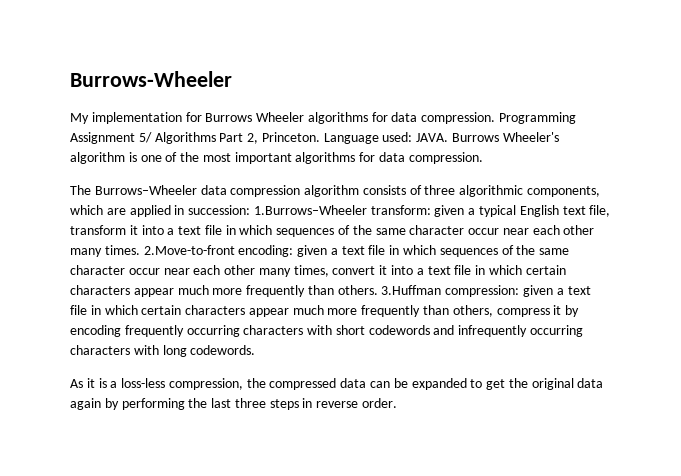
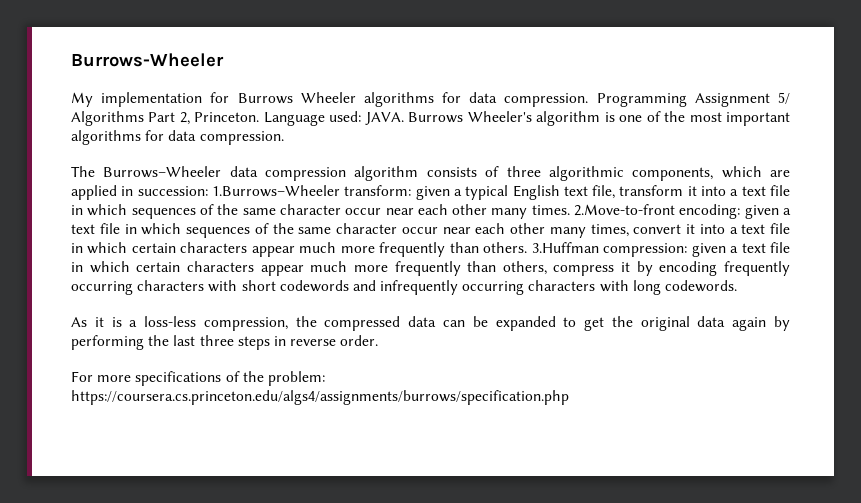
(398, 403) none -> [71,371,325,386] [71,390,569,405] // For more specifications of the problem: https://coursera.cs.princeton.edu/algs4/assignments/burrows/specification.php

